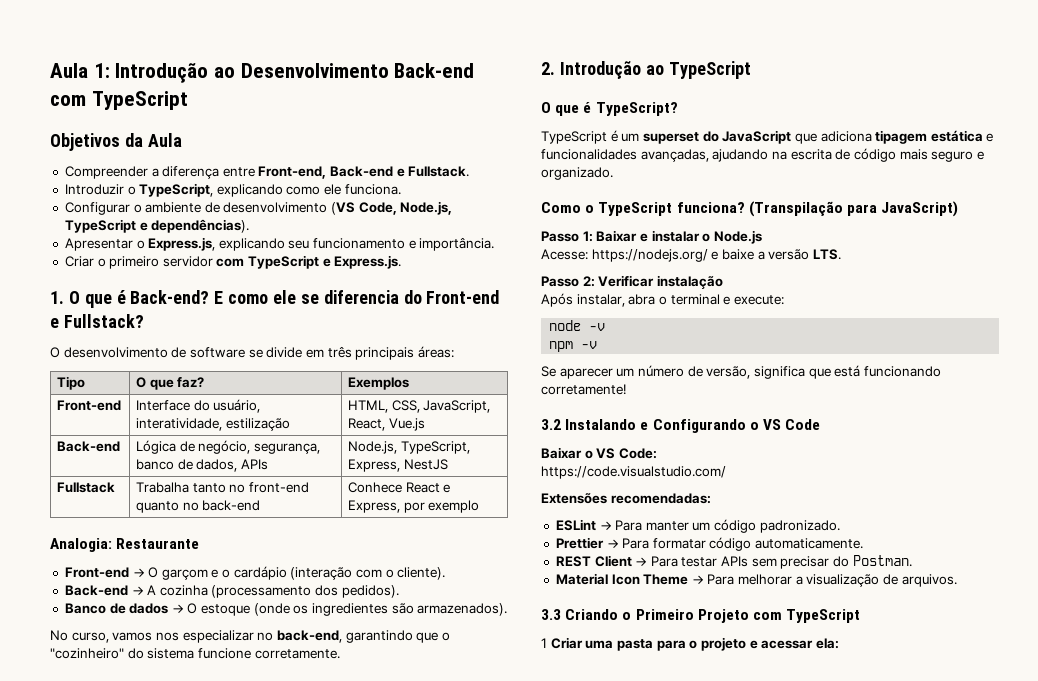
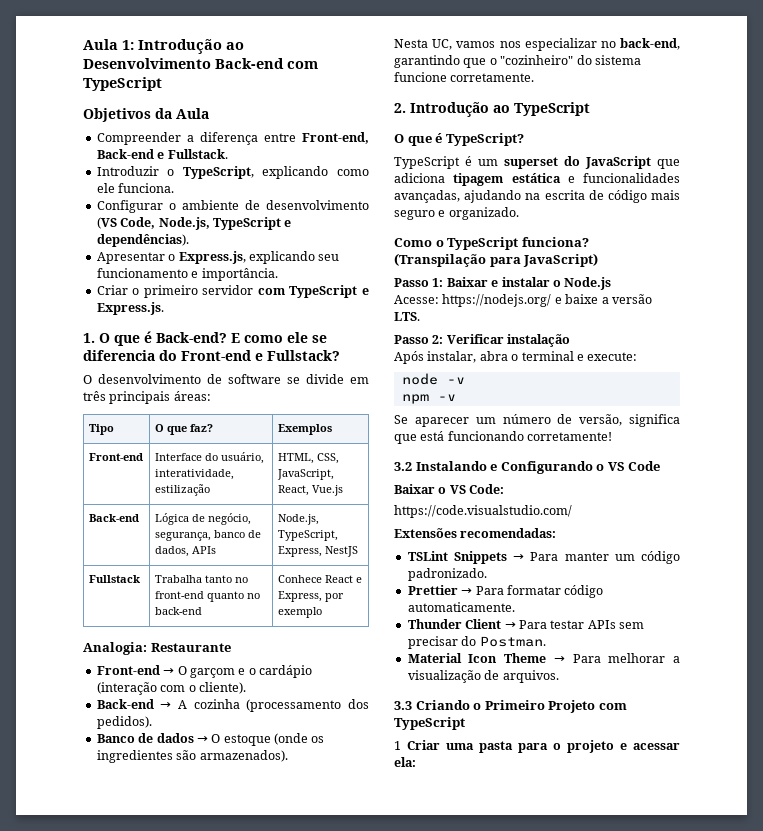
[50,630,109,643] No curso, -> [394,39,453,50] Nesta UC,
[555,519,596,531] ESLint -> [407,551,507,564] TSLint Snippets
[555,556,591,567] REST -> [407,619,462,629] Thunder

